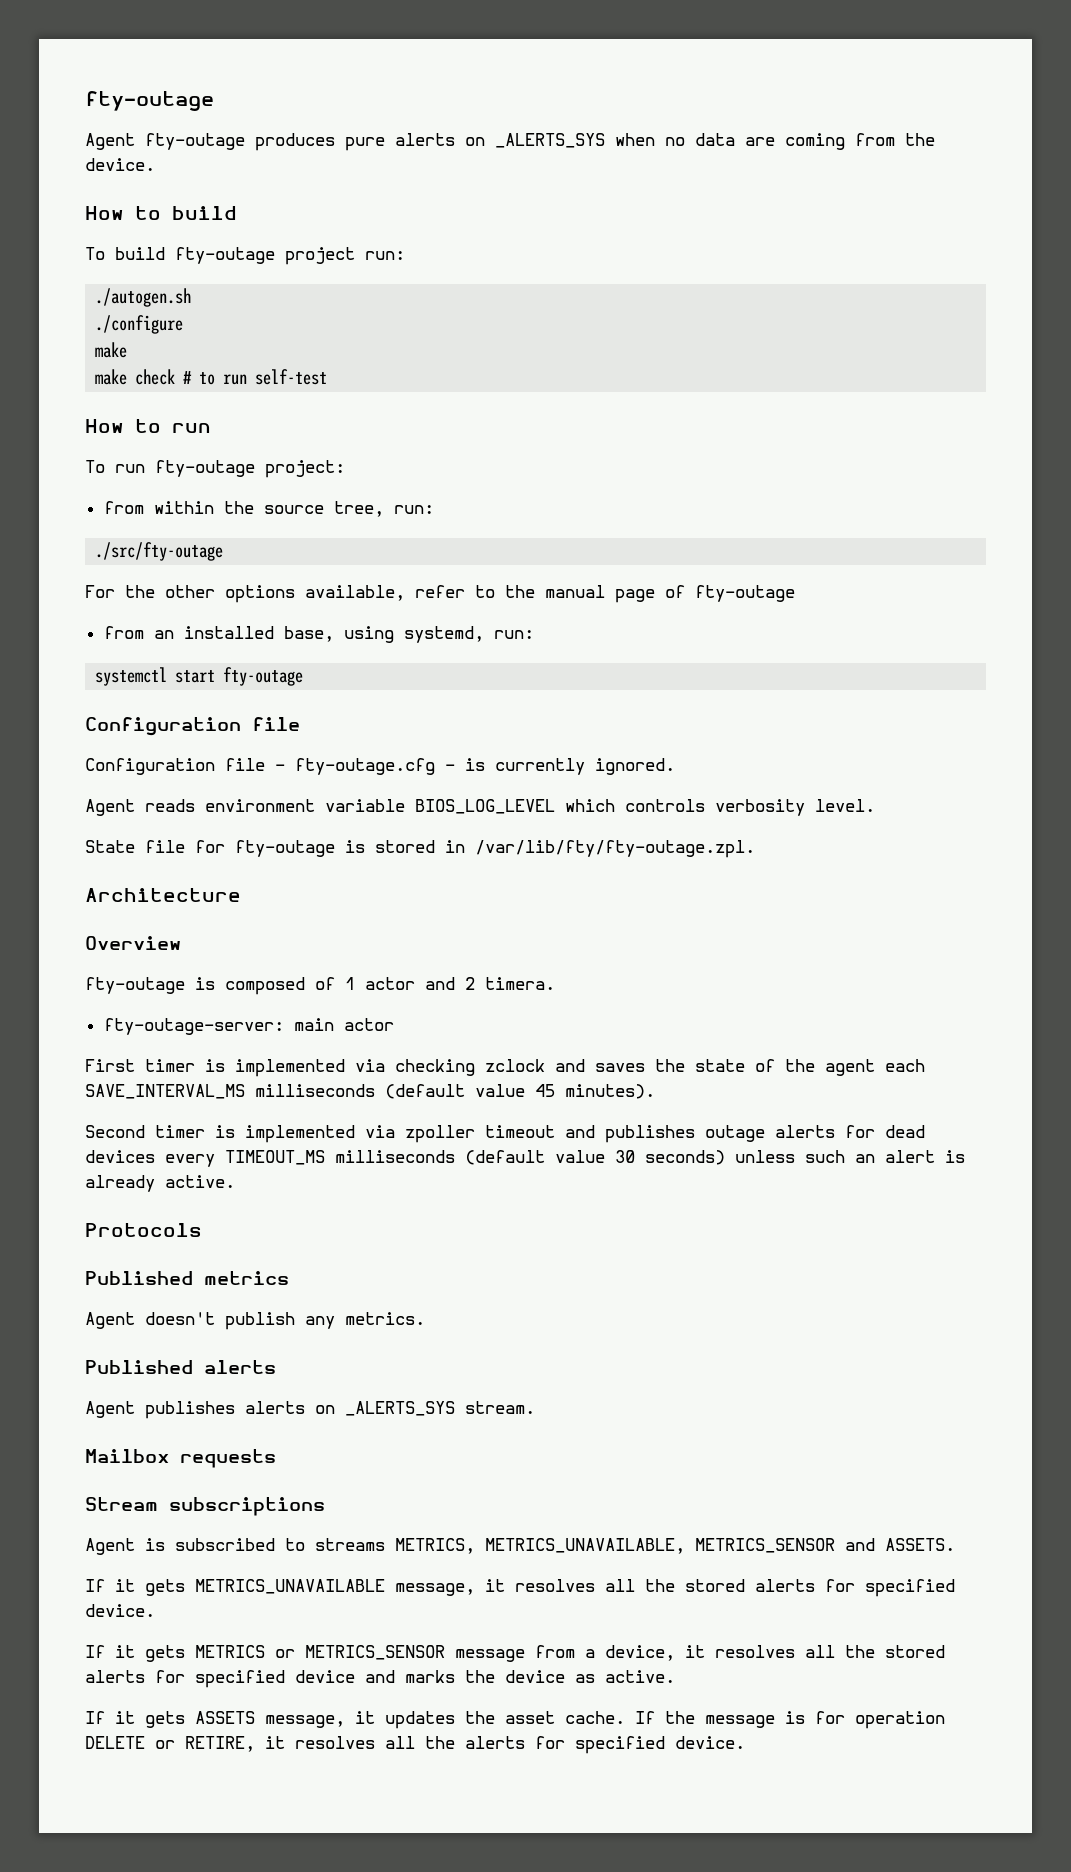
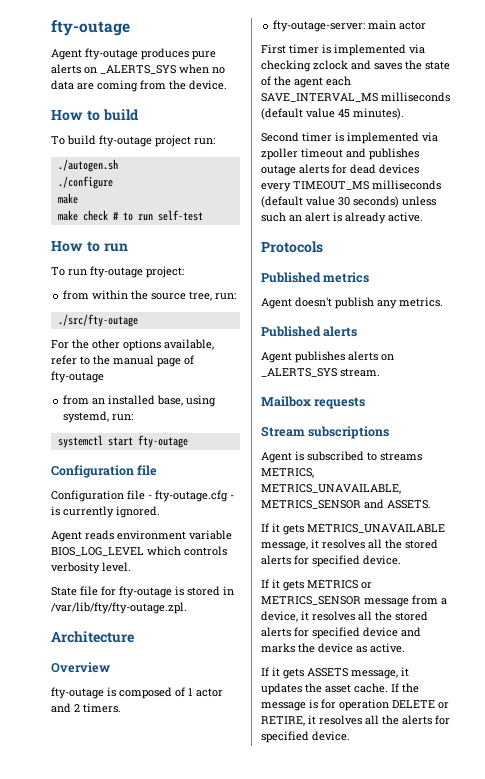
[485,977,555,990] timera. -> [83,703,121,713] timers.

